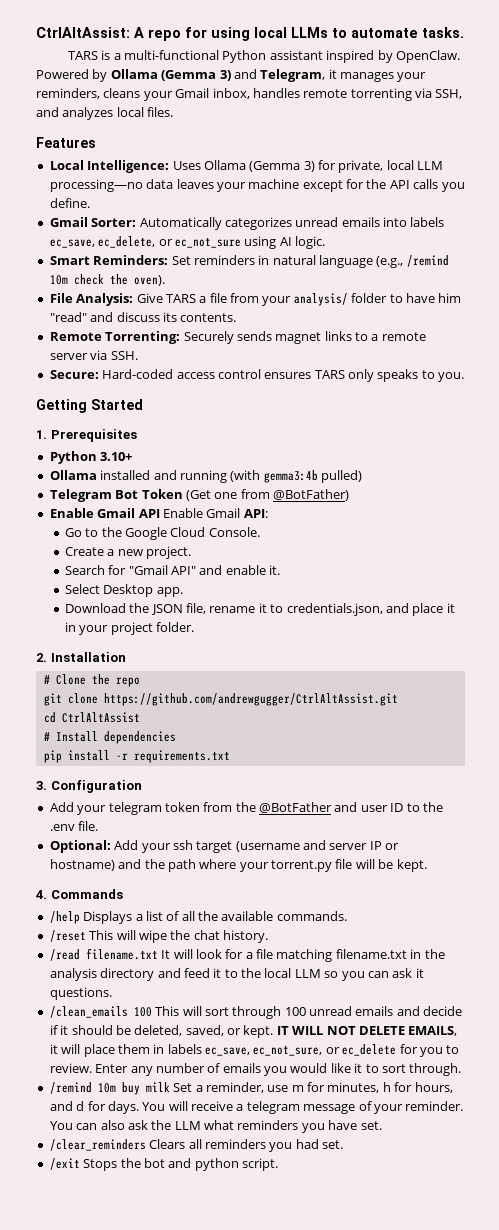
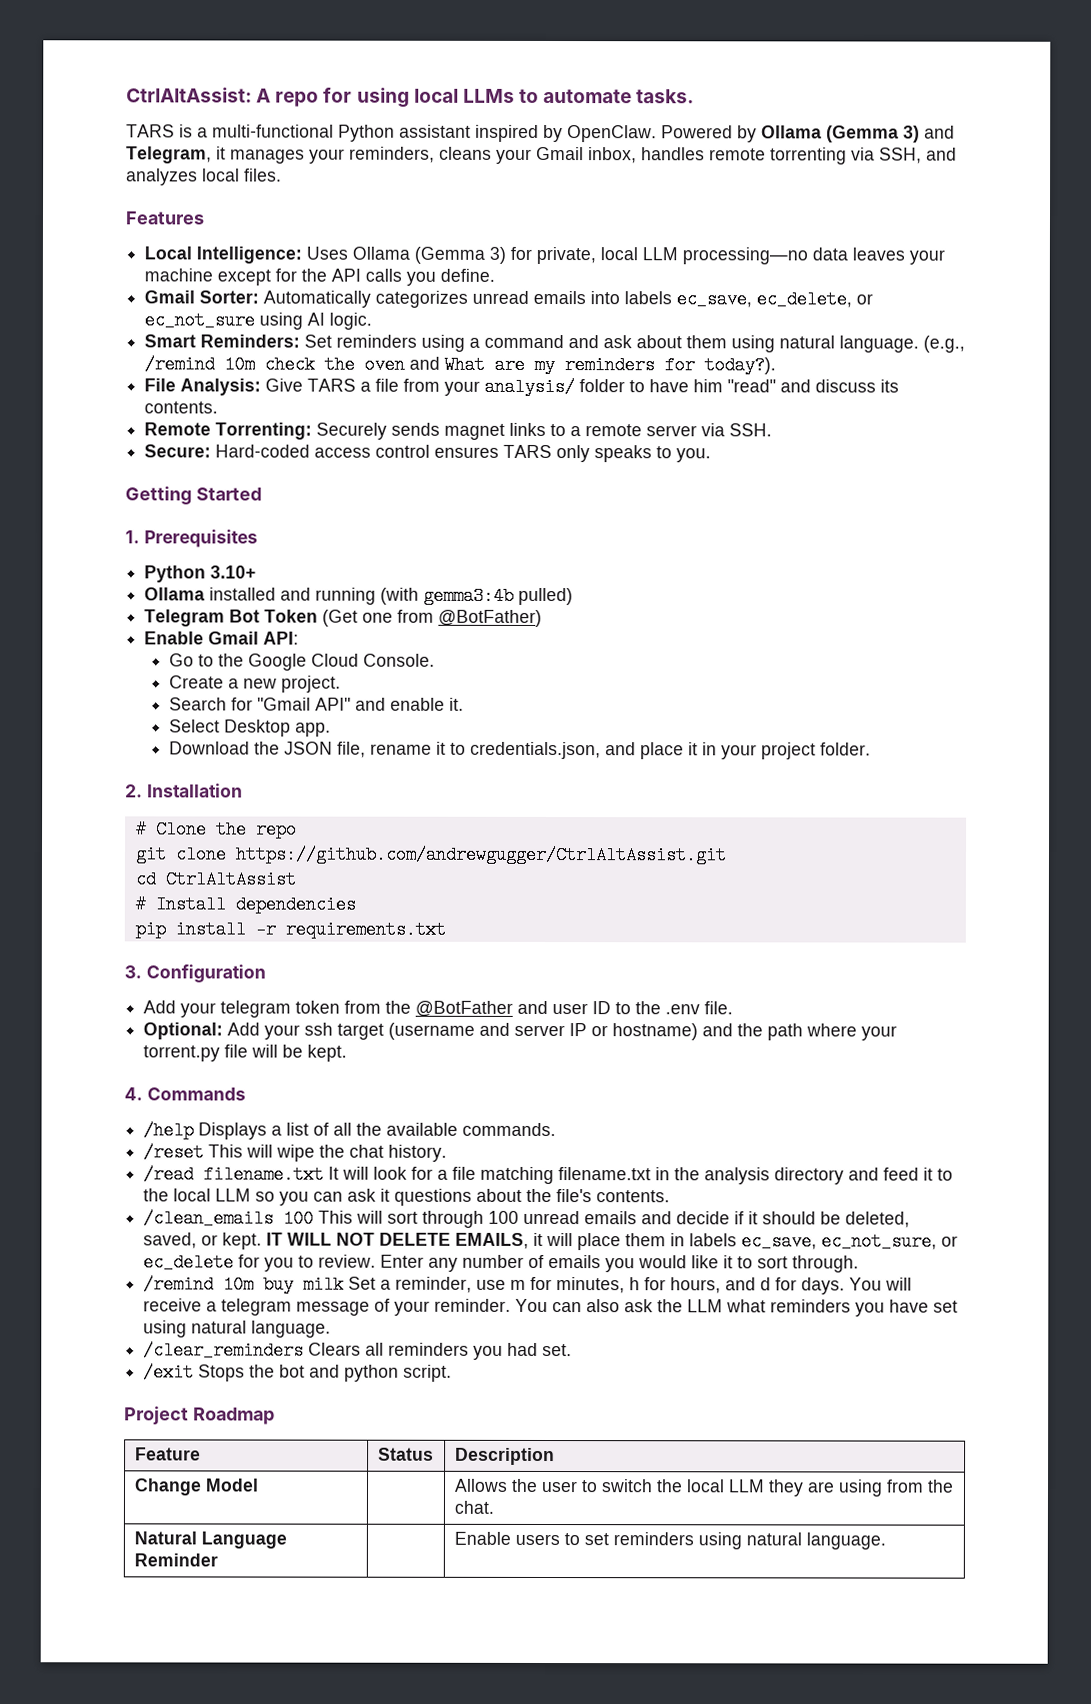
[258,255,373,268] in natural language -> [421,334,920,353] using a command and ask about them using natural language.
[133,275,165,286] oven). -> [364,355,777,375] oven and What are my reminders for today?).
[138,508,241,518] API Enable Gmail -> (260, 638) none
[49,987,112,1000] questions. -> [394,1188,671,1206] questions about the file's contents.
[360,1121,382,1130] set. -> [933,1300,959,1313] [143,1320,332,1338] set using natural language.
(278, 1164) none -> [124,1406,275,1425] [134,1447,201,1461] [377,1447,434,1461] [454,1447,555,1466] [133,1478,259,1496] [453,1478,954,1497] [453,1500,494,1514] [133,1531,287,1549] [133,1553,218,1567] [453,1531,886,1550] // Project Roadmap // Feature | Status | Description // Change Model | | Allows the user to switch the local LLM they are using from the chat. // Natural Language Reminder | | Enable users to set reminders using natural language.

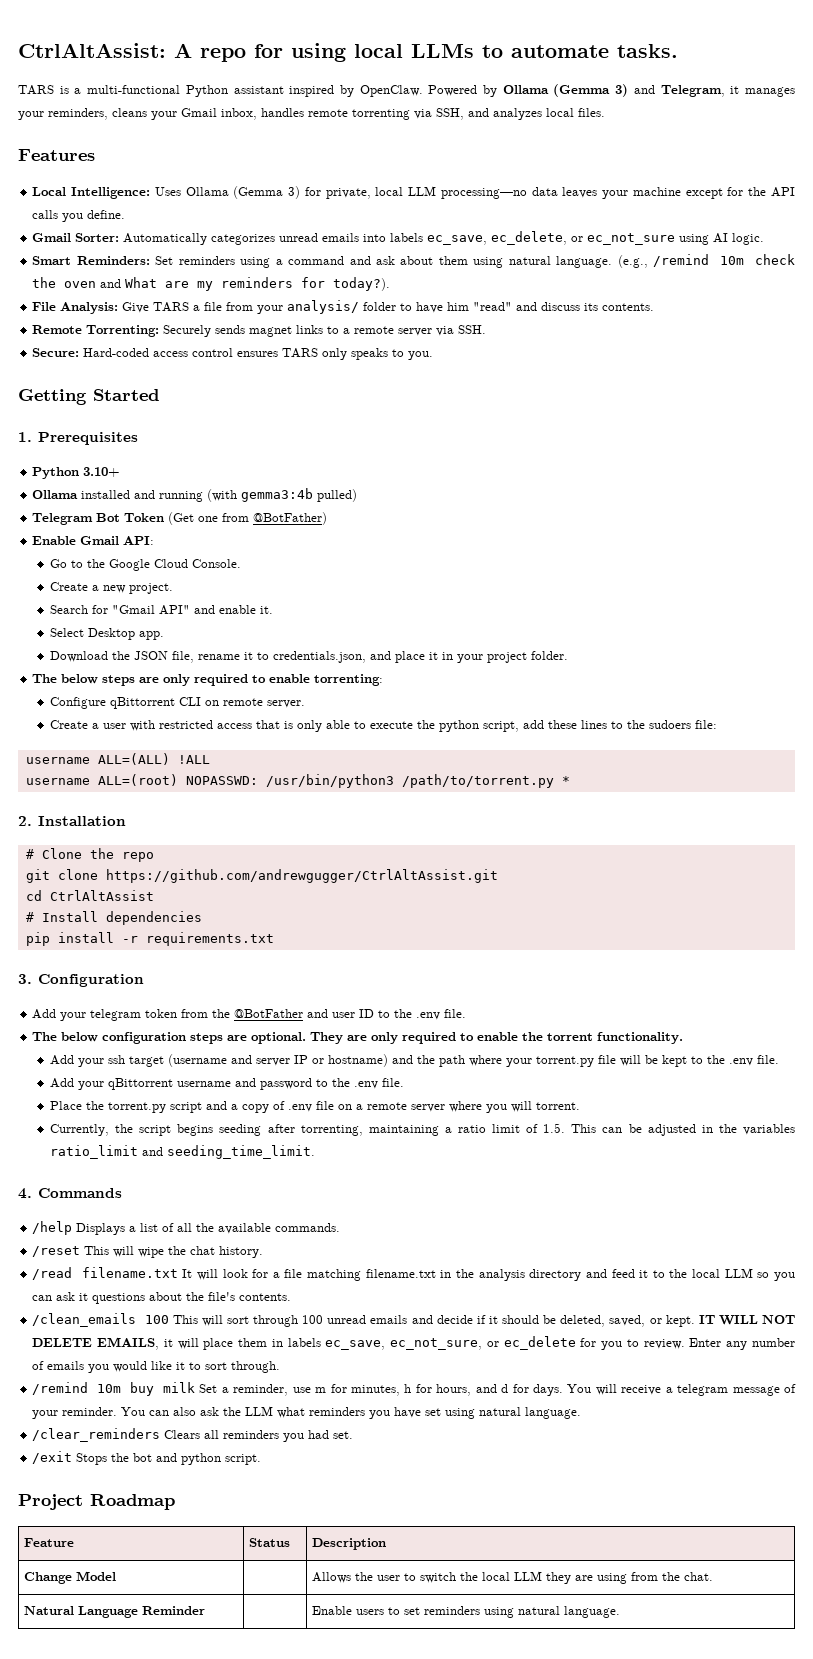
(872, 749) none -> [32,674,384,686] [49,697,305,709] [49,720,717,732] [25,753,210,765] [25,774,570,788] // The below steps are only required to enable torrenting: // Configure qBittorrent CLI on remote server. // Create a user with restricted access that is only able to execute the python script, add these lines to the sudoers file: // username ALL=(ALL) !ALL // username ALL=(root) NOPASSWD: /usr/bin/python3 /path/to/torrent.py *
[143,1022,224,1040] Optional: -> [32,1032,684,1044] The below configuration steps are optional. They are only required to enable the torrent functionality. //
[307,1044,348,1062] kept. -> [661,1055,779,1067] [49,1078,404,1090] [49,1101,580,1113] [49,1123,795,1136] [49,1145,315,1159] kept to the .env file. // Add your qBittorrent username and password to the .env file. // Place the torrent.py script and a copy of .env file on a remote server where you will torrent. // Currently, the script begins seeding after torrenting, maintaining a ratio limit of 1.5. This can be adjusted in the variables ratio_limit and seeding_time_limit.

